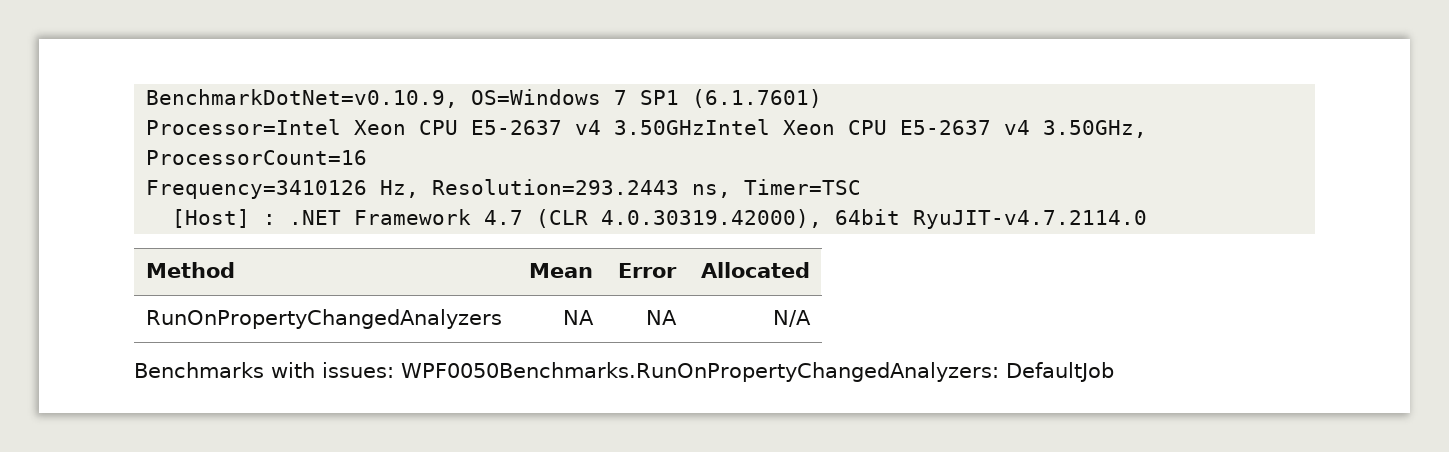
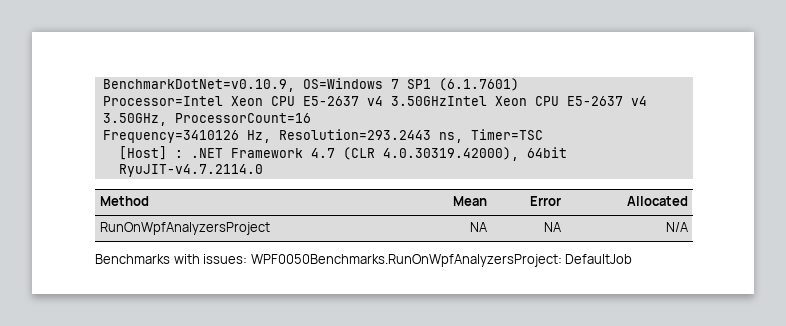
[146,309,503,329] RunOnPropertyChangedAnalyzers -> [100,222,271,235] RunOnWpfAnalyzersProject
[401,362,999,382] WPF0050Benchmarks.RunOnPropertyChangedAnalyzers: -> [250,254,562,267] WPF0050Benchmarks.RunOnWpfAnalyzersProject:

